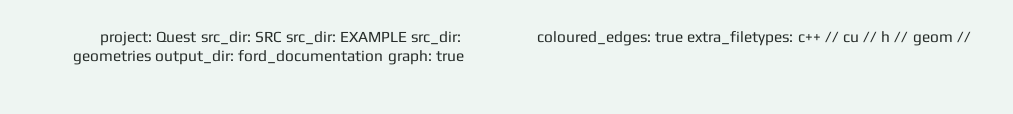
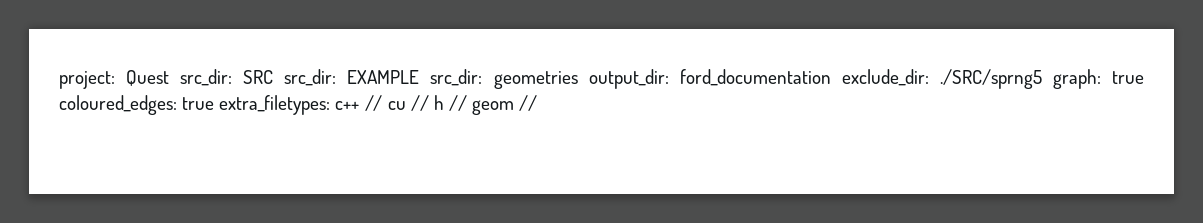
(384, 57) none -> [841,69,1042,89] exclude_dir: ./SRC/sprng5

